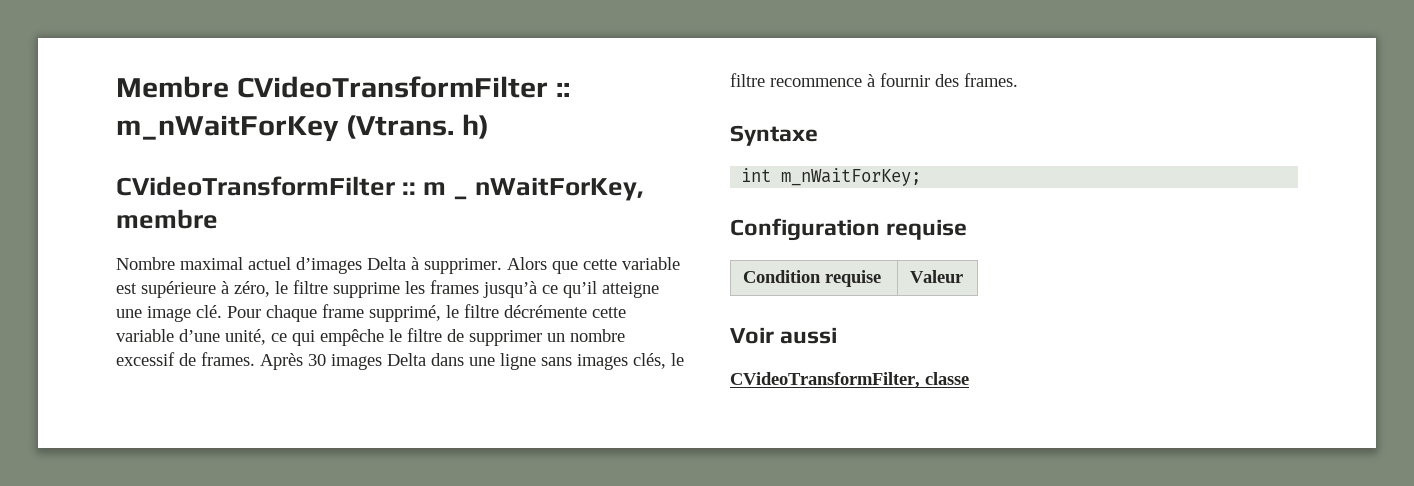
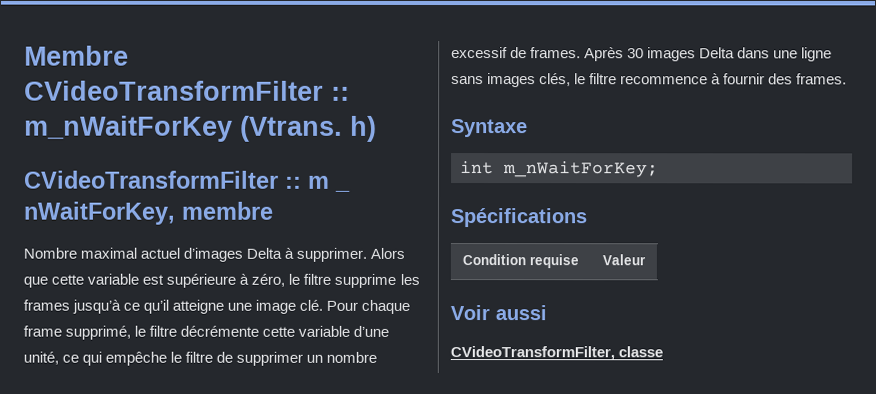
[730,218,968,241] Configuration requise -> [450,208,587,228] Spécifications

